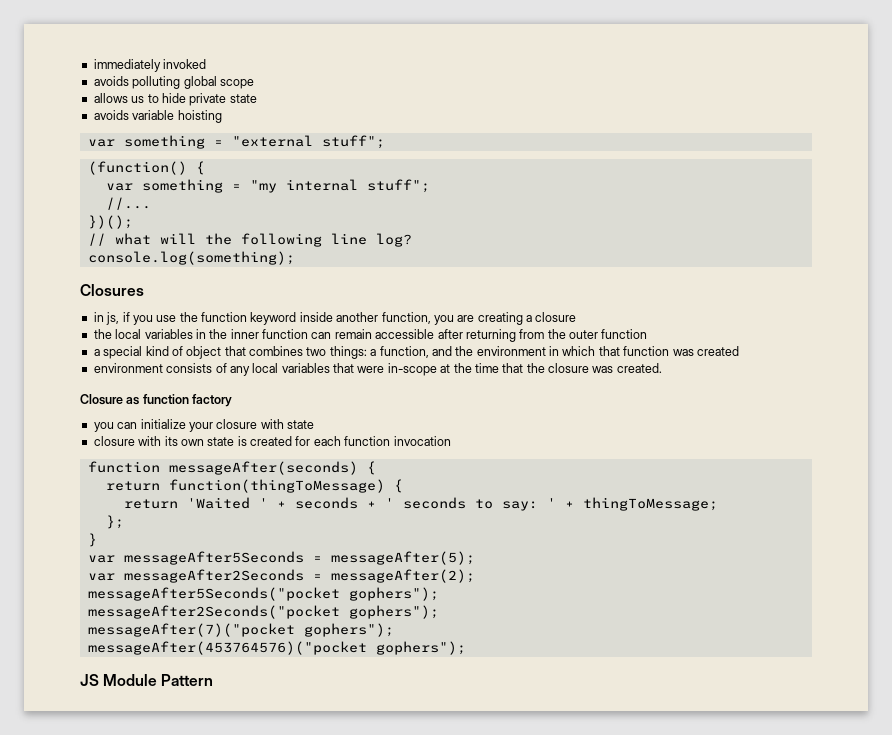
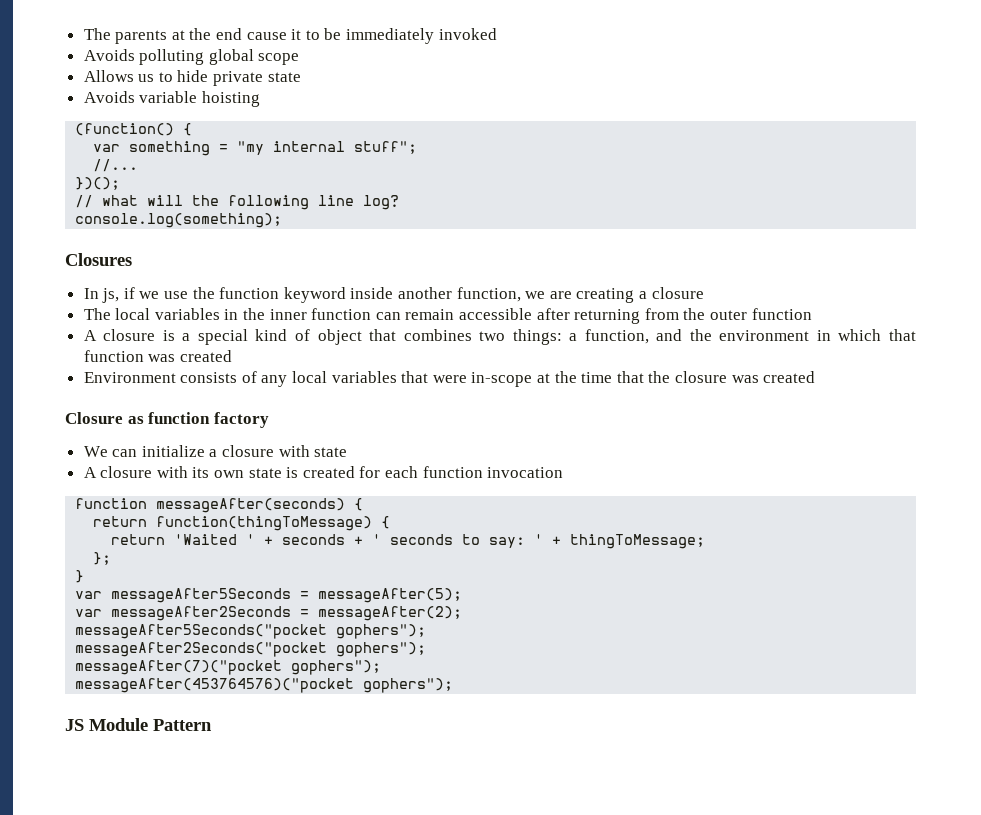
(93, 65) none -> [83,28,342,44] The parents at the end cause it to be
[93,76,129,86] avoids -> [83,49,135,61] Avoids
[93,93,128,103] allows -> [83,70,134,82] Allows
[93,110,129,120] avoids -> [83,91,135,103] Avoids
[87,135,385,149] // var something = "external stuff"; -> (260, 99) none
[93,312,104,322] in -> [83,288,99,299] In
[132,315,153,325] you -> [139,291,160,299] we
[433,315,454,325] you -> [525,291,546,299] we
[93,329,112,339] the -> [83,308,111,320] The
(648, 334) none -> [83,329,175,341] A closure is
[93,363,163,373] environment -> [83,372,176,383] Environment
[616,363,662,373] created. -> [763,371,816,383] created
[93,422,114,432] you -> [83,446,108,457] We
[188,422,213,432] your -> [209,449,218,457] a
(314, 424) none -> [83,467,97,478] A

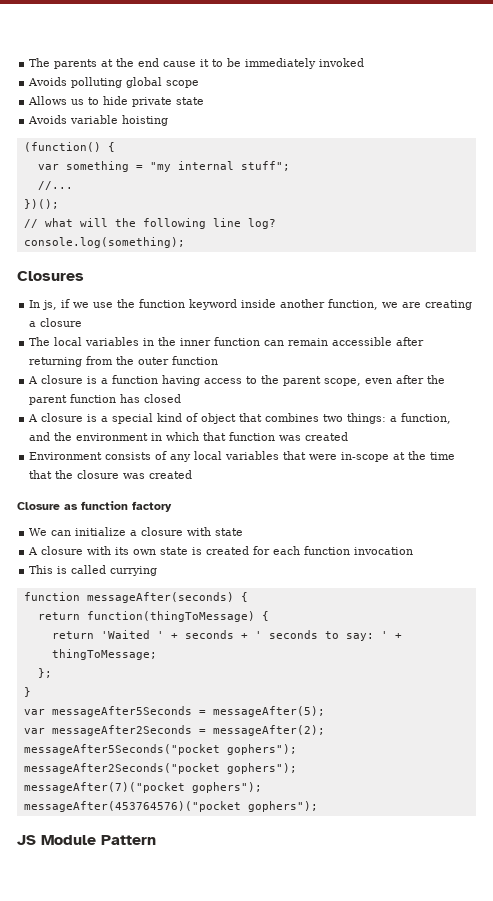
(812, 314) none -> [28,375,446,386] [29,394,182,405] // A closure is a function having access to the parent scope, even after the parent function has closed
(564, 472) none -> [29,565,158,576] // This is called currying

